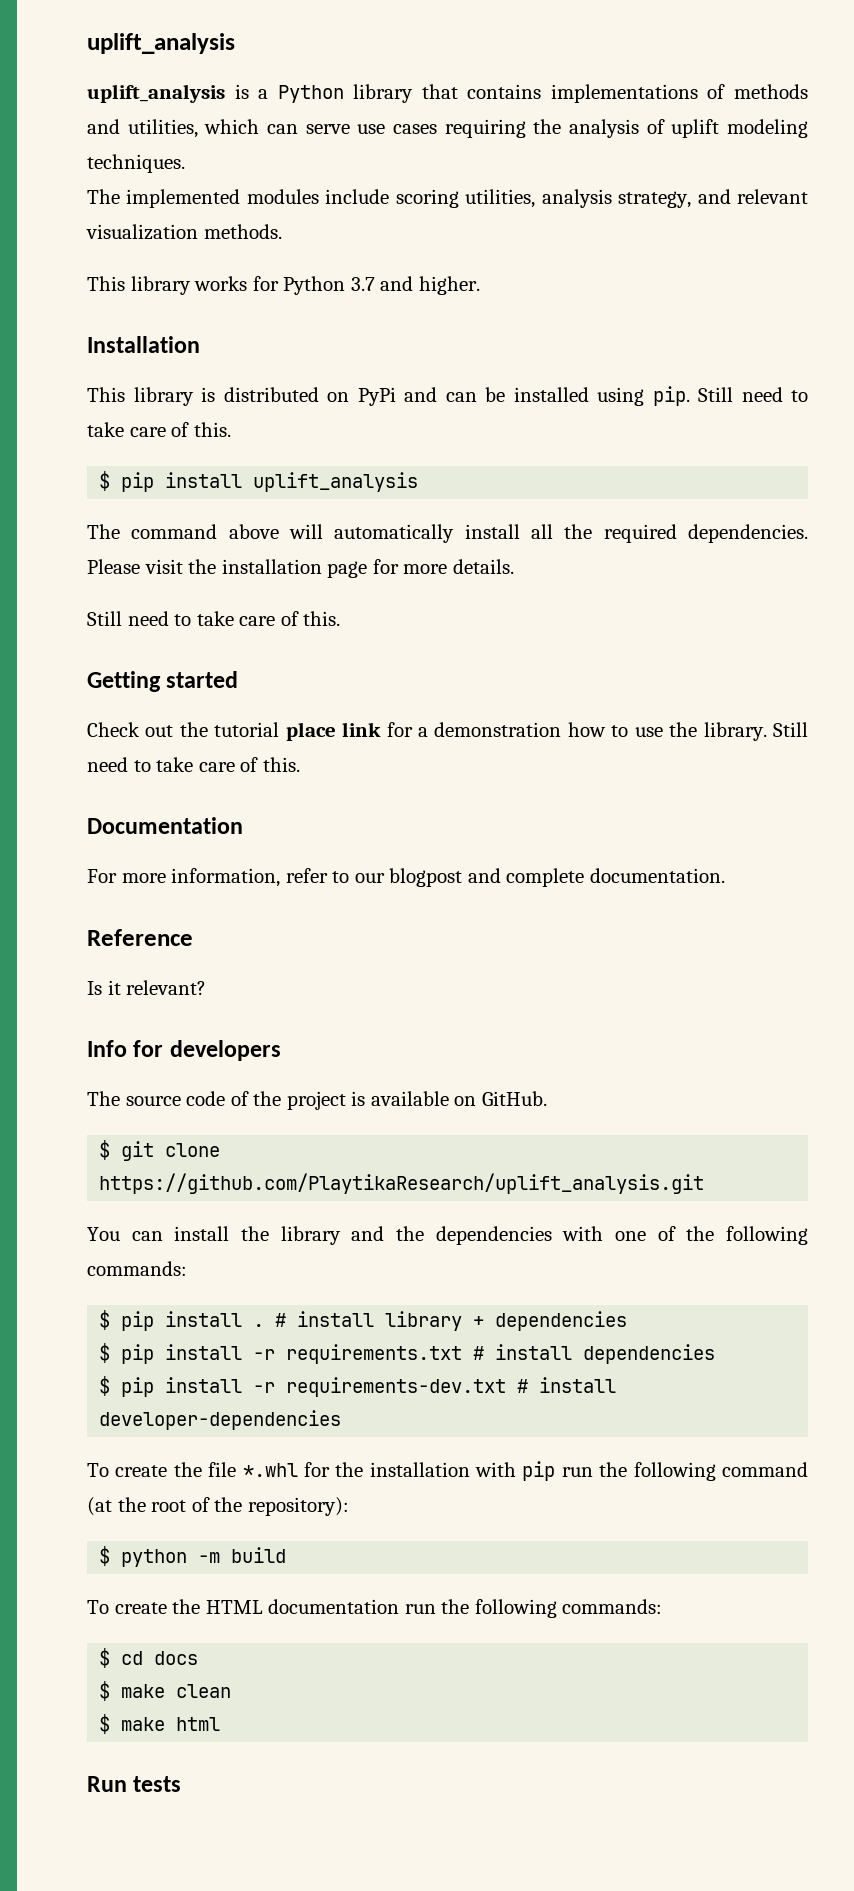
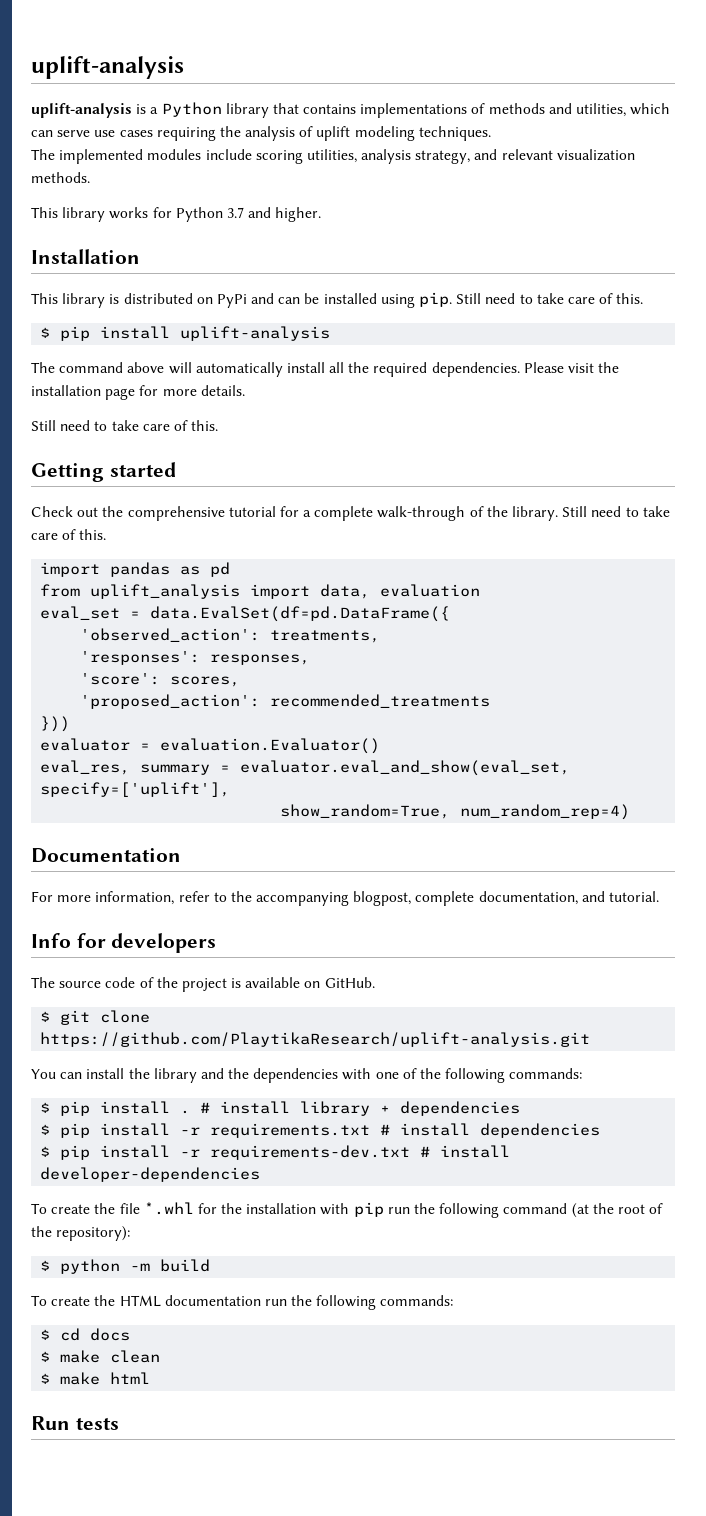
[87,33,235,54] [87,84,225,103] uplift_analysis // uplift_analysis -> [31,56,184,79] [31,103,132,118] uplift-analysis // uplift-analysis
[253,472,419,492] uplift_analysis -> [180,326,331,341] uplift-analysis
[214,722,663,741] tutorial place link for a demonstration how to use -> [127,506,484,521] comprehensive tutorial for a complete walk-through of
(300, 764) none -> [40,562,231,577] [40,584,481,599] [40,606,451,622] [80,628,381,643] [80,651,311,665] [80,673,241,687] [80,694,491,709] [40,716,71,732] [40,738,381,754] [40,760,571,776] [40,782,231,797] [280,804,631,820] // import pandas as pd // from uplift_analysis import data, evaluation // eval_set = data.EvalSet(df=pd.DataFrame({ // 'observed_action': treatments, // 'responses': responses, // 'score': scores, // 'proposed_action': recommended_treatments // })) // evaluator = evaluation.Evaluator() // eval_res, summary = evaluator.eval_and_show(eval_set, specify=['uplift'], // show_random=True, num_random_rep=4)
[354,868,725,887] [87,929,193,946] [87,980,207,995] our blogpost and complete documentation. // Reference // Is it relevant? -> [230,891,660,906] the accompanying blogpost, complete documentation, and tutorial.
[99,1173,705,1194] https://github.com/PlaytikaResearch/uplift_analysis.git -> [40,1032,591,1047] https://github.com/PlaytikaResearch/uplift-analysis.git

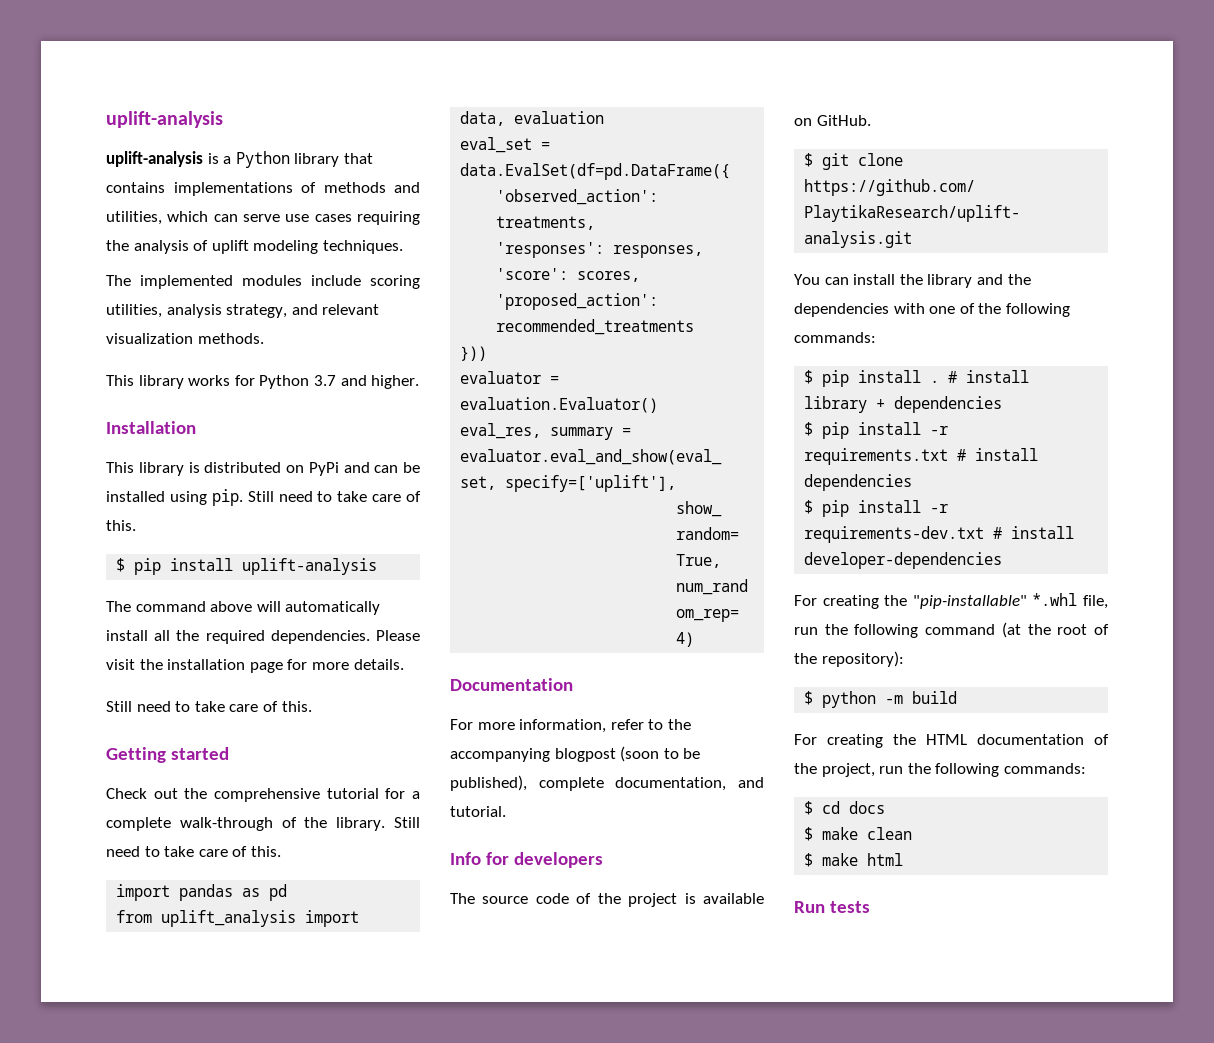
[353,891,412,906] blogpost, -> [554,746,701,762] [450,775,527,791] blogpost (soon to be published),
[31,1202,384,1217] To create the file *.whl for the installation with pip -> [794,593,1108,609] For creating the "pip-installable" *.whl file,
[31,1295,91,1306] To create -> [794,734,883,748] For creating
(261, 1300) none -> [1094,734,1109,745] [794,763,875,777] of the project,

